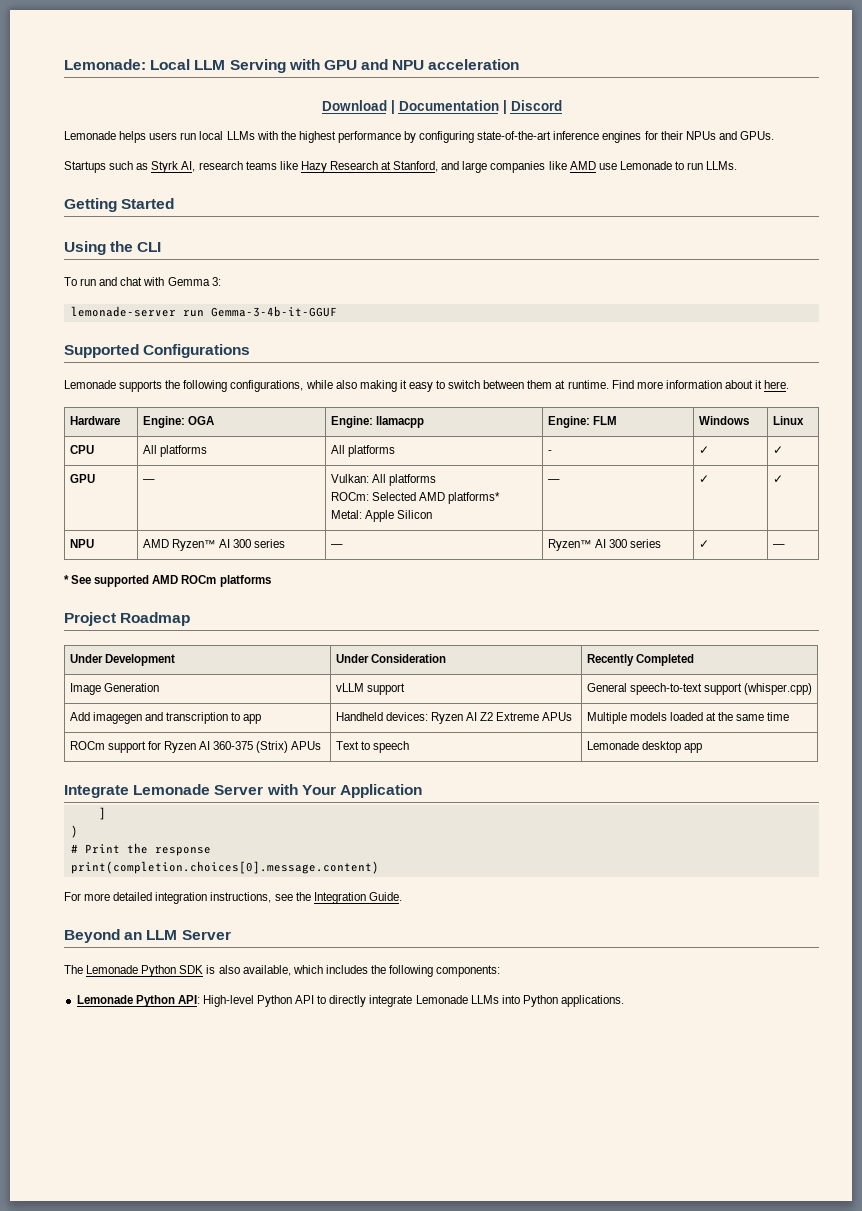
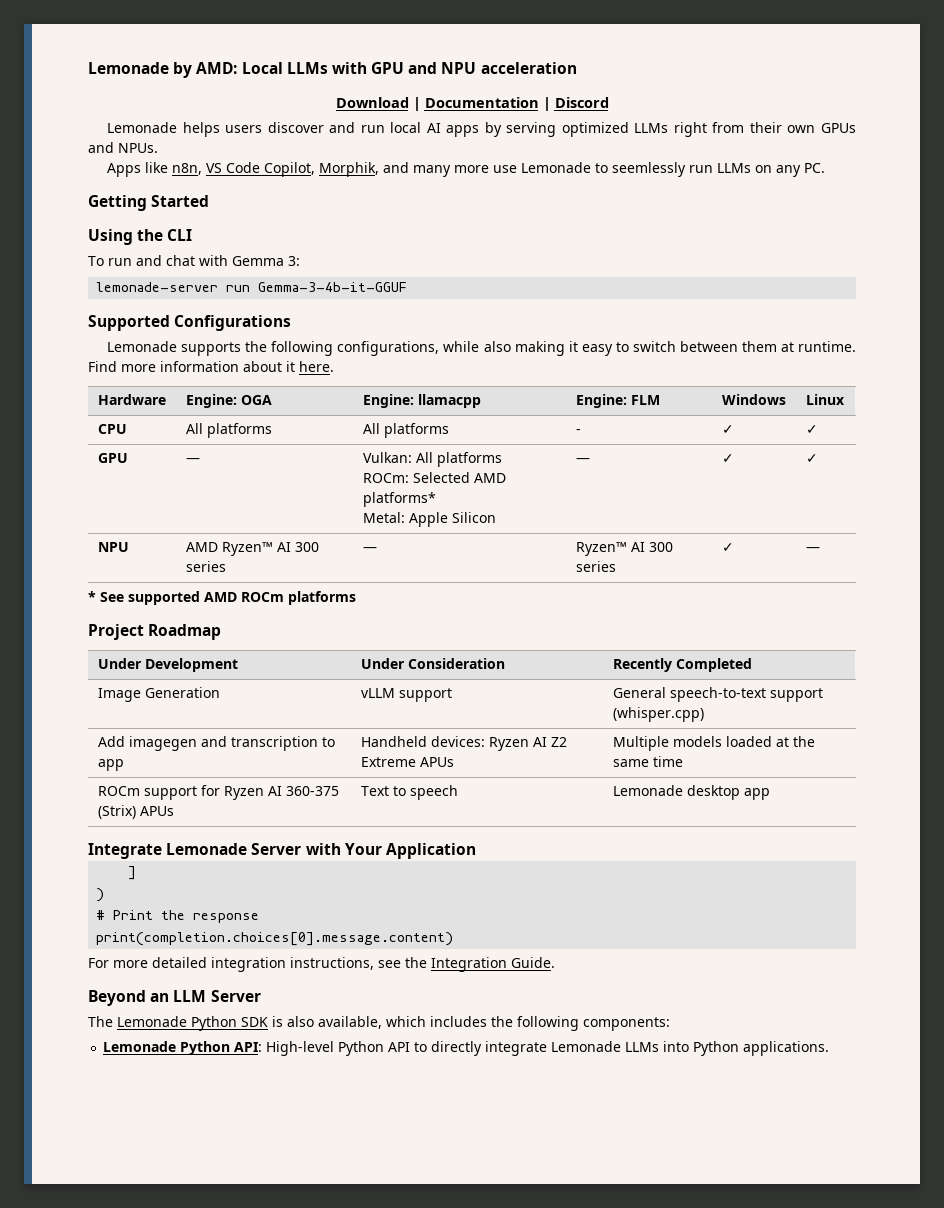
[64,59,286,73] Lemonade: Local LLM Serving -> [88,62,328,78] Lemonade by AMD: Local LLMs
[180,131,774,143] [64,161,738,173] run local LLMs with the highest performance by configuring state-of-the-art inference engines for their NPUs and GPUs. // Startups such as Styrk AI, research teams like Hazy Research at Stanford, and large companies like AMD use Lemonade to run LLMs. -> [267,122,857,137] [88,142,158,153] [107,162,826,177] discover and run local AI apps by serving optimized LLMs right from their own GPUs and NPUs. // Apps like n8n, VS Code Copilot, Morphik, and many more use Lemonade to seemlessly run LLMs on any PC.

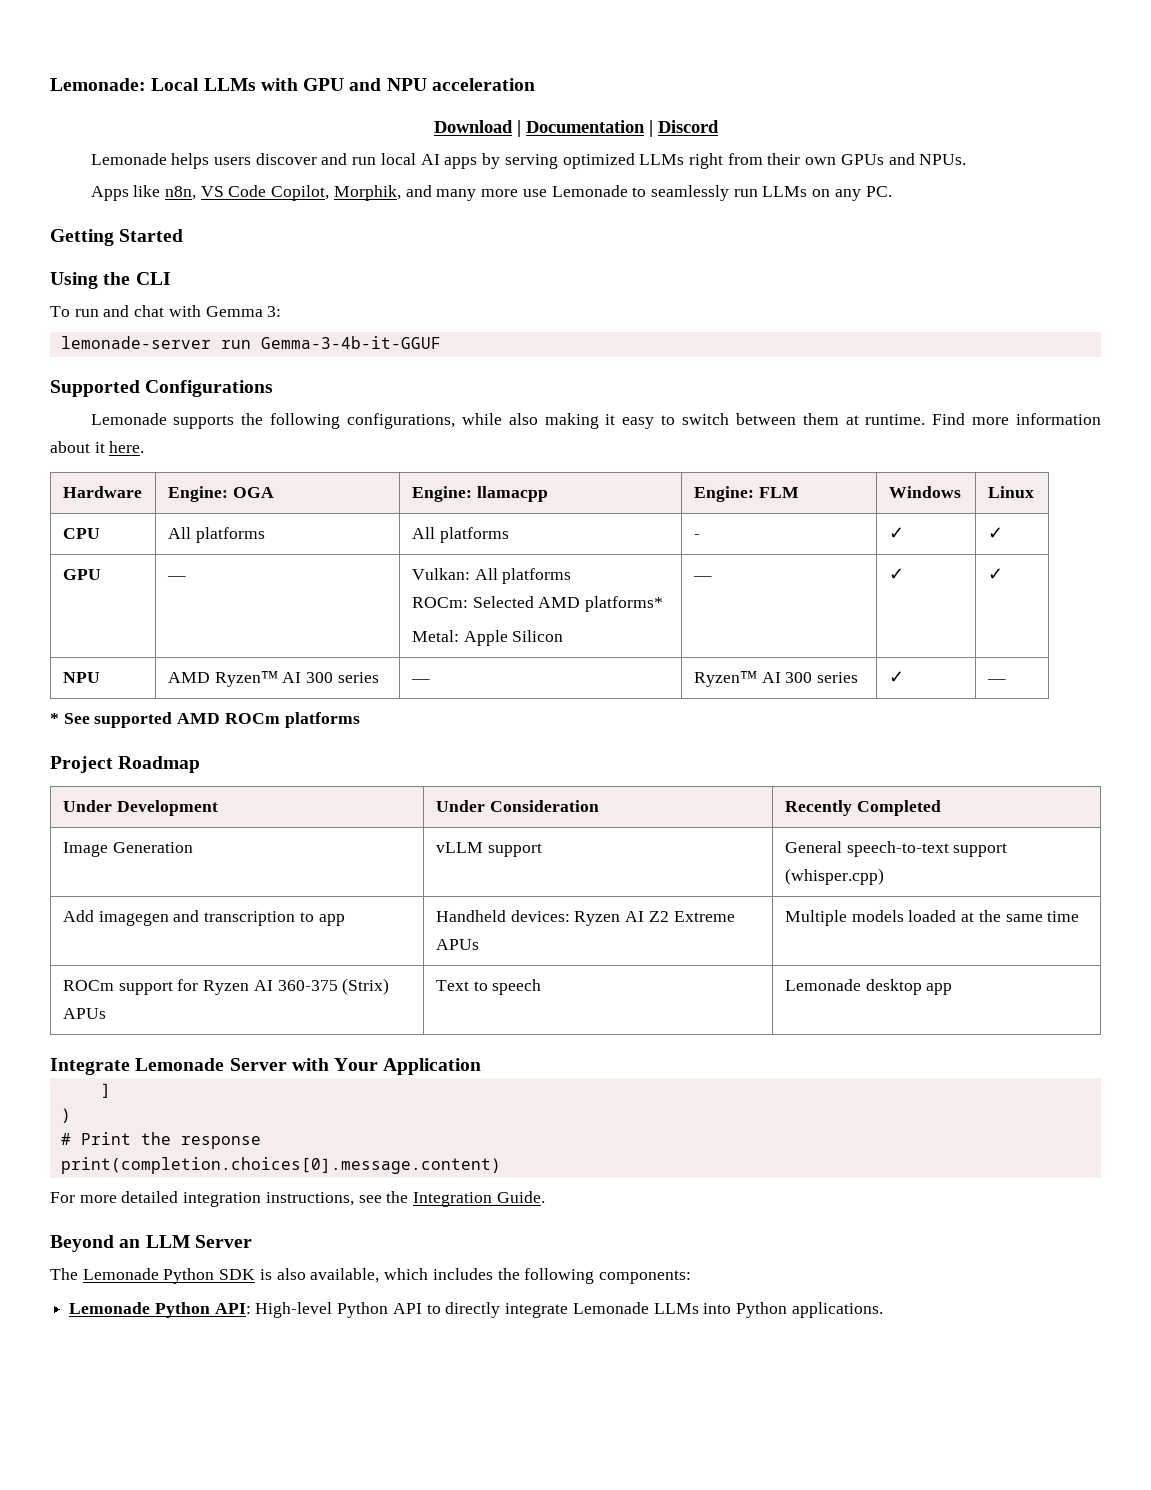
[88,62,238,78] Lemonade by AMD: -> [50,78,146,91] Lemonade:
[612,162,687,177] seemlessly -> [650,185,729,201] seamlessly

